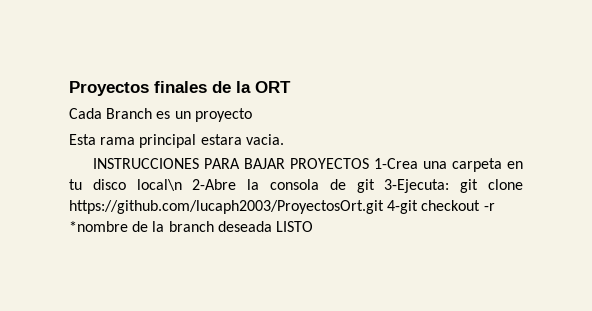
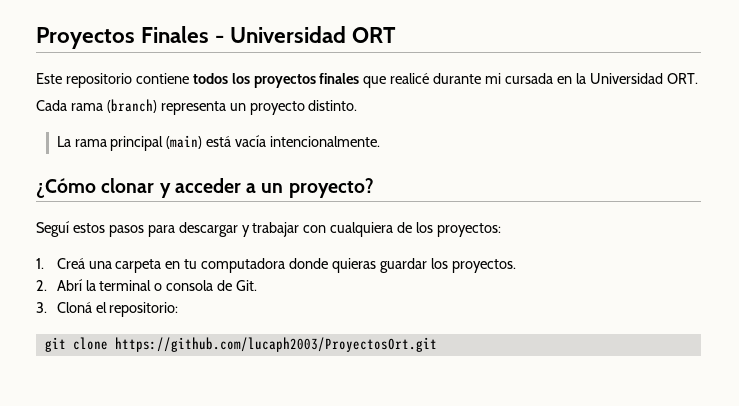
[154,81,291,93] [69,108,252,122] [69,134,284,148] [93,158,523,172] [69,179,523,193] [69,200,495,214] [69,221,313,232] finales de la ORT // Cada Branch es un proyecto // Esta rama principal estara vacia. // INSTRUCCIONES PARA BAJAR PROYECTOS 1-Crea una carpeta en tu disco local\n 2-Abre la consola de git 3-Ejecuta: git clone https://github.com/lucaph2003/ProyectosOrt.git 4-git checkout -r *nombre de la branch deseada LISTO -> [141,26,397,43] [36,73,698,88] [36,99,358,115] [56,135,381,151] [36,178,374,198] [36,221,502,237] [36,258,516,273] [36,279,258,291] [36,302,179,317] [44,337,437,352] Finales - Universidad ORT // Este repositorio contiene todos los proyectos finales que realicé durante mi cursada en la Universidad ORT. // Cada rama (branch) representa un proyecto distinto. // La rama principal (main) está vacía intencionalmente. // ¿Cómo clonar y acceder a un proyecto? // Seguí estos pasos para descargar y trabajar con cualquiera de los proyectos: // 1. Creá una carpeta en tu computadora donde quieras guardar los proyectos. // 2. Abrí la terminal o consola de Git. // 3. Cloná el repositorio: // git clone https://github.com/lucaph2003/ProyectosOrt.git

